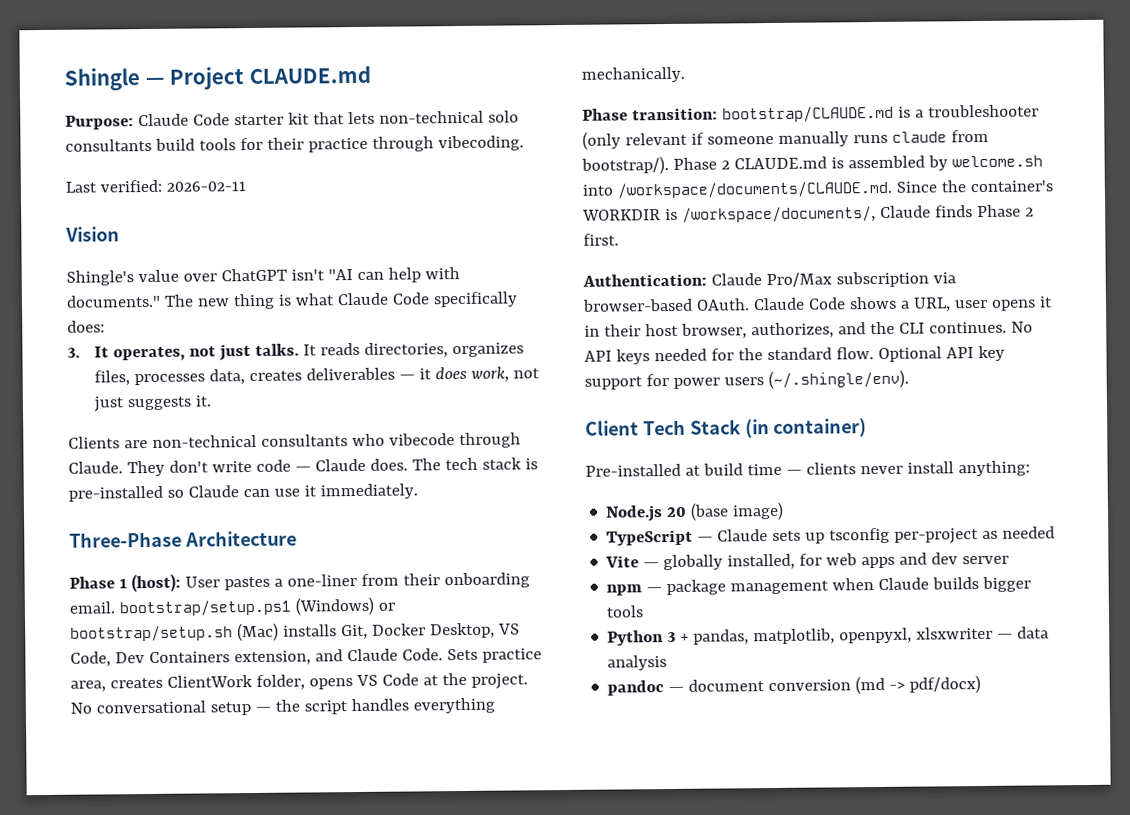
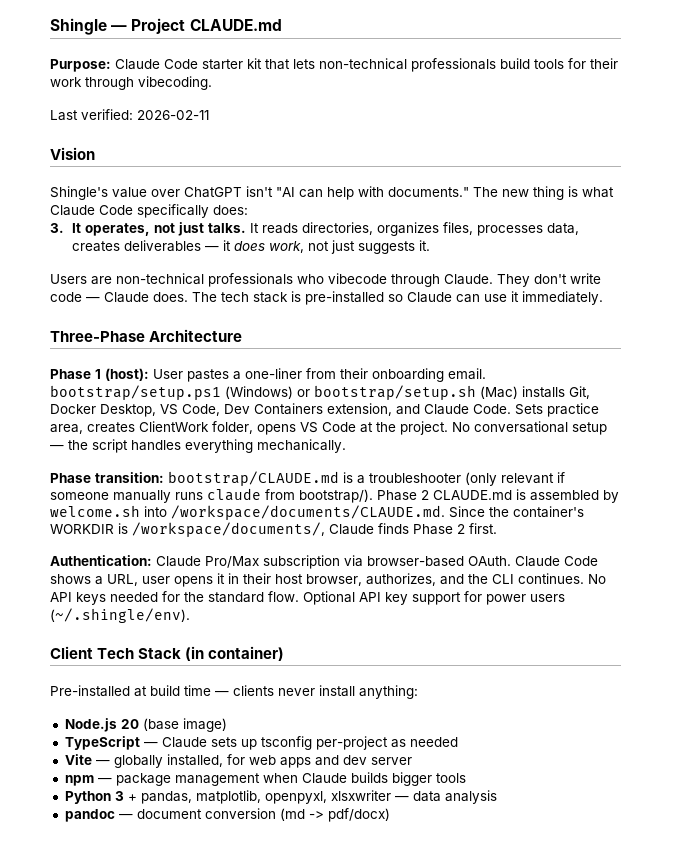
[487,110,519,123] [65,138,152,152] solo consultants -> [411,58,496,72] professionals
[307,137,368,153] practice -> [50,77,82,87] work
[68,436,120,449] Clients -> [50,274,87,284] Users
[260,434,348,447] consultants -> [208,273,293,287] professionals

